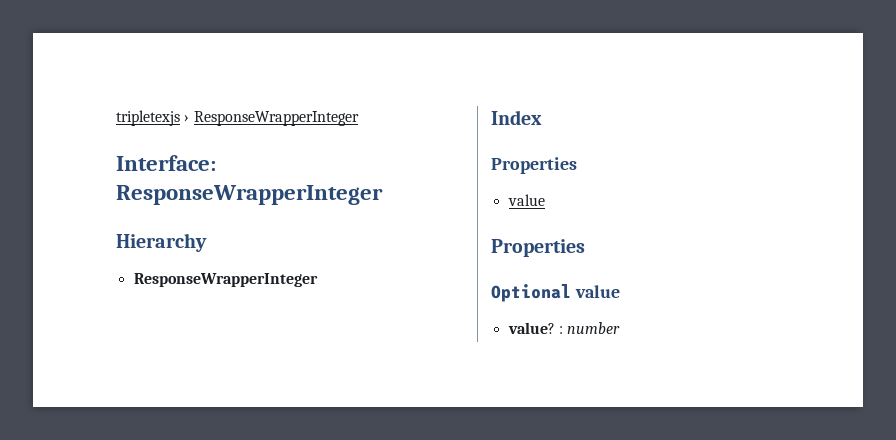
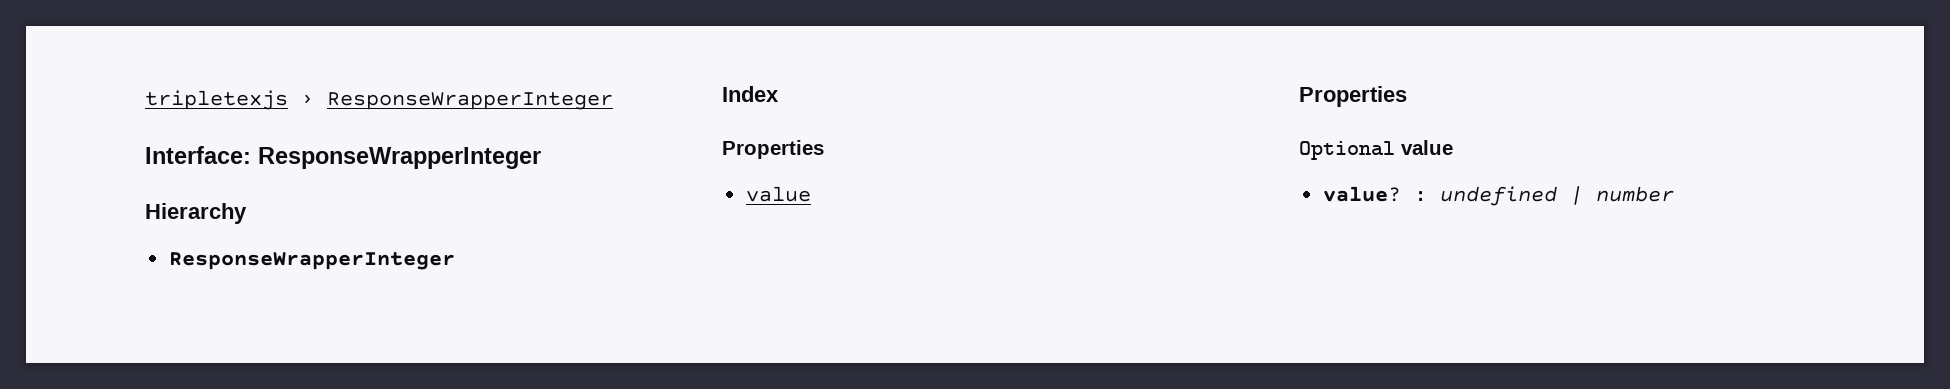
(563, 330) none -> [1440,186,1584,206] undefined |

